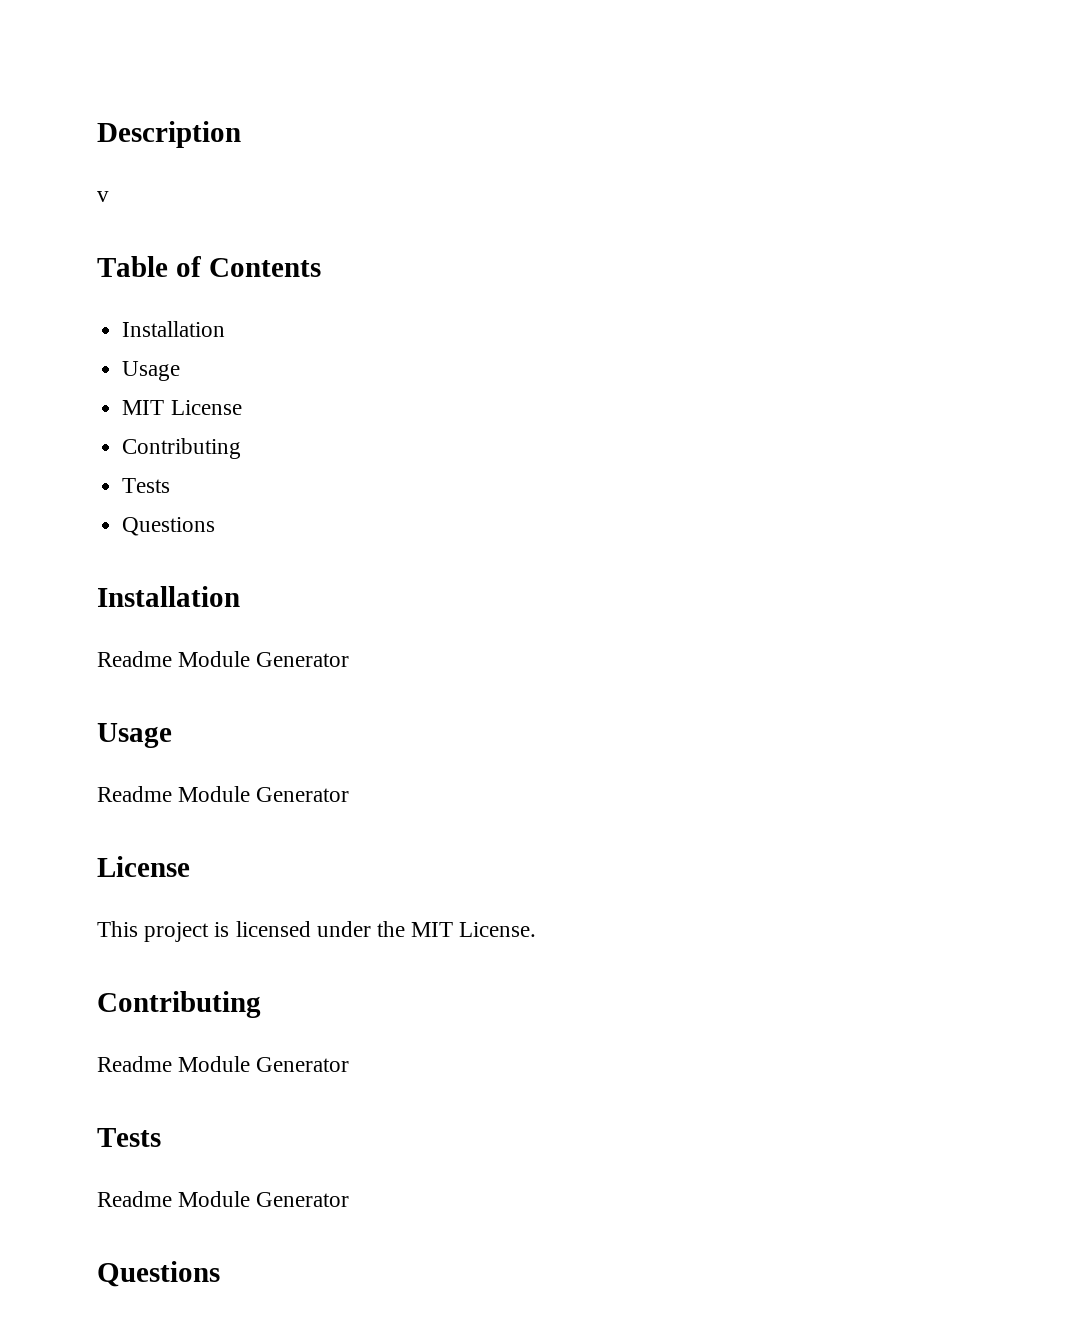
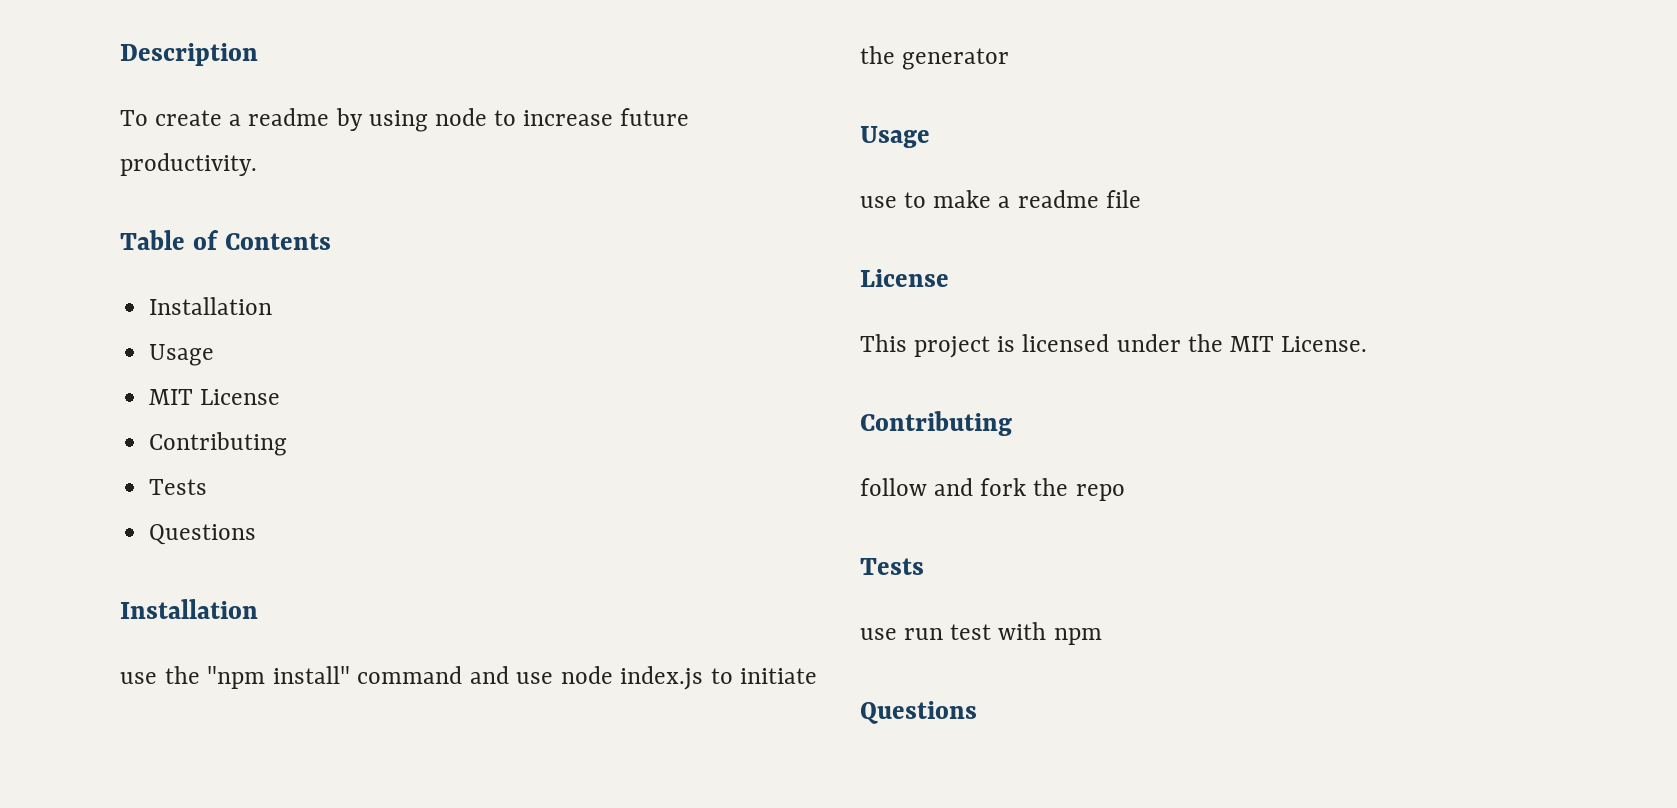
[97,191,109,202] v -> [120,108,690,132] [120,153,257,176] To create a readme by using node to increase future productivity.
[97,651,350,667] [97,723,172,748] [97,786,350,802] Readme Module Generator // Usage // Readme Module Generator -> [120,666,817,690] [860,46,1010,70] [860,126,930,148] [860,190,1141,208] use the "npm install" command and use node index.js to initiate the generator // Usage // use to make a readme file
[97,1056,350,1072] [97,1128,161,1147] [97,1191,350,1207] Readme Module Generator // Tests // Readme Module Generator -> [860,478,1125,501] [860,558,924,575] [860,622,1102,645] follow and fork the repo // Tests // use run test with npm

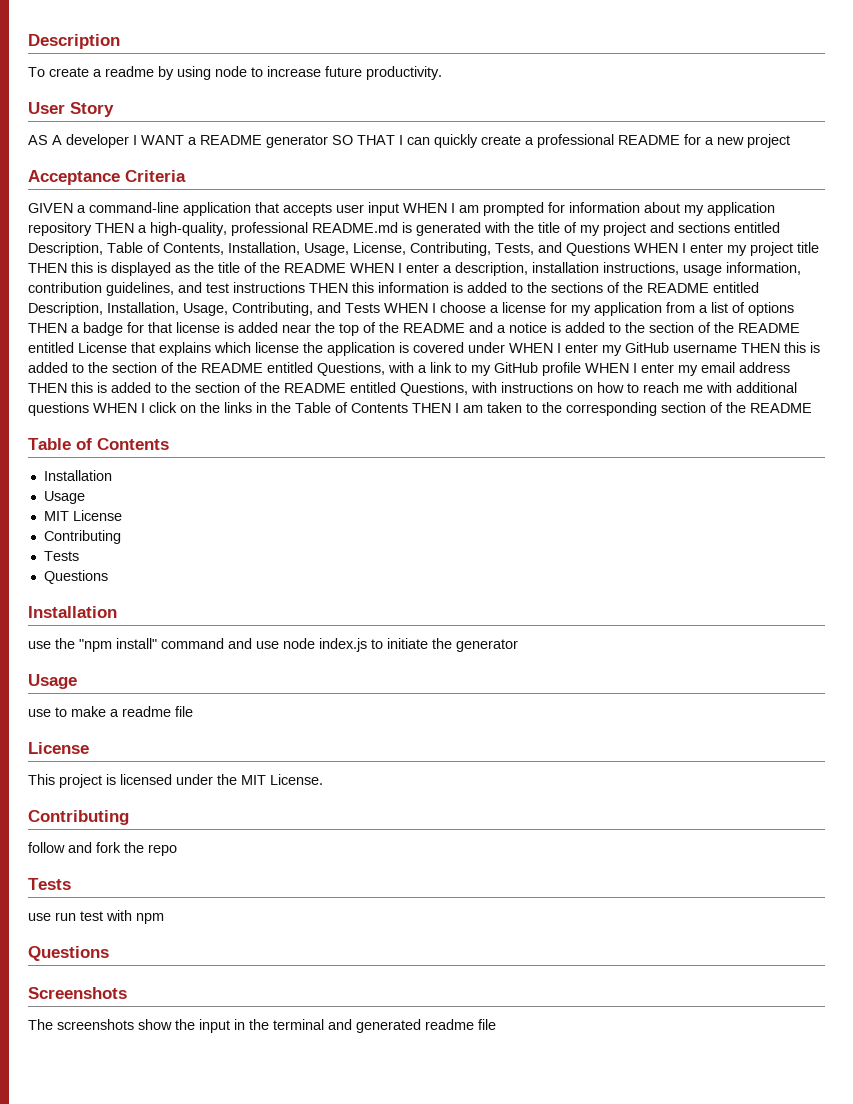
(257, 164) none -> [28,102,114,117] [28,134,790,148] [28,170,186,185] [28,202,775,216] [28,222,780,236] [28,242,819,256] [28,262,801,276] [28,282,759,296] [28,302,794,316] [28,322,800,336] [28,342,820,356] [28,362,790,376] [28,382,797,396] [28,402,812,416] // User Story // AS A developer I WANT a README generator SO THAT I can quickly create a professional README for a new project // Acceptance Criteria // GIVEN a command-line application that accepts user input WHEN I am prompted for information about my application repository THEN a high-quality, professional README.md is generated with the title of my project and sections entitled Description, Table of Contents, Installation, Usage, License, Contributing, Tests, and Questions WHEN I enter my project title THEN this is displayed as the title of the README WHEN I enter a description, installation instructions, usage information, contribution guidelines, and test instructions THEN this information is added to the sections of the README entitled Description, Installation, Usage, Contributing, and Tests WHEN I choose a license for my application from a list of options THEN a badge for that license is added near the top of the README and a notice is added to the section of the README entitled License that explains which license the application is covered under WHEN I enter my GitHub username THEN this is added to the section of the README entitled Questions, with a link to my GitHub profile WHEN I enter my email address THEN this is added to the section of the README entitled Questions, with instructions on how to reach me with additional questions WHEN I click on the links in the Table of Contents THEN I am taken to the corresponding section of the README
(977, 712) none -> [28,987,127,999] [28,1019,496,1033] // Screenshots // The screenshots show the input in the terminal and generated readme file

